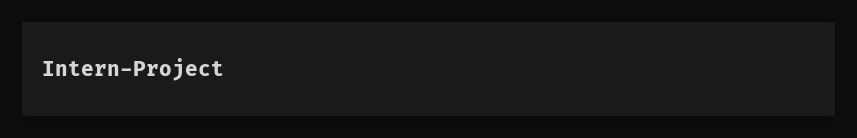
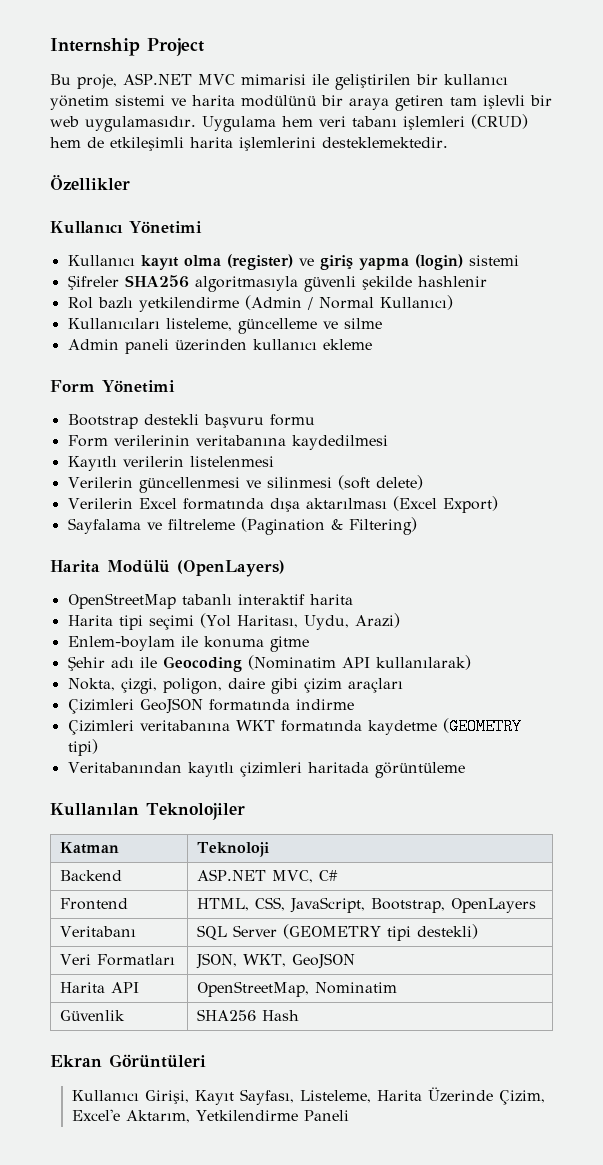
[42,58,224,81] Intern-Project -> [50,38,204,56] [50,73,508,90] [50,95,552,111] [50,114,528,132] [50,137,448,151] [50,175,130,190] [50,221,202,234] [67,254,519,270] [67,275,487,292] [67,295,453,312] [67,318,382,334] [67,339,372,354] [50,380,175,393] [67,414,315,429] [67,435,388,450] [67,456,274,471] [67,475,423,493] [67,496,498,513] [67,517,417,535] [50,560,285,577] [67,593,353,609] [67,613,400,630] [67,636,309,652] [67,655,471,672] [67,678,403,694] [67,698,354,714] [67,718,522,735] [67,739,98,756] [67,762,465,778] [50,803,245,820] [60,842,120,854] [197,842,270,857] [60,870,123,881] [197,869,339,883] [60,898,129,910] [197,897,537,913] [60,926,137,937] [197,924,479,941] [60,954,176,966] [196,953,356,969] [60,982,140,993] [197,981,398,997] [60,1010,126,1021] [197,1009,300,1021] [50,1054,206,1068] [71,1087,545,1105] [71,1109,349,1123] Internship Project // Bu proje, ASP.NET MVC mimarisi ile geliştirilen bir kullanıcı yönetim sistemi ve harita modülünü bir araya getiren tam işlevli bir web uygulamasıdır. Uygulama hem veri tabanı işlemleri (CRUD) hem de etkileşimli harita işlemlerini desteklemektedir. // Özellikler // Kullanıcı Yönetimi // Kullanıcı kayıt olma (register) ve giriş yapma (login) sistemi // Şifreler SHA256 algoritmasıyla güvenli şekilde hashlenir // Rol bazlı yetkilendirme (Admin / Normal Kullanıcı) // Kullanıcıları listeleme, güncelleme ve silme // Admin paneli üzerinden kullanıcı ekleme // Form Yönetimi // Bootstrap destekli başvuru formu // Form verilerinin veritabanına kaydedilmesi // Kayıtlı verilerin listelenmesi // Verilerin güncellenmesi ve silinmesi (soft delete) // Verilerin Excel formatında dışa aktarılması (Excel Export) // Sayfalama ve filtreleme (Pagination & Filtering) // Harita Modülü (OpenLayers) // OpenStreetMap tabanlı interaktif harita // Harita tipi seçimi (Yol Haritası, Uydu, Arazi) // Enlem-boylam ile konuma gitme // Şehir adı ile Geocoding (Nominatim API kullanılarak) // Nokta, çizgi, poligon, daire gibi çizim araçları // Çizimleri GeoJSON formatında indirme // Çizimleri veritabanına WKT formatında kaydetme (GEOMETRY tipi) // Veritabanından kayıtlı çizimleri haritada görüntüleme // Kullanılan Teknolojiler // Katman | Teknoloji // Backend | ASP.NET MVC, C# // Frontend | HTML, CSS, JavaScript, Bootstrap, OpenLayers // Veritabanı | SQL Server (GEOMETRY tipi destekli) // Veri Formatları | JSON, WKT, GeoJSON // Harita API | OpenStreetMap, Nominatim // Güvenlik | SHA256 Hash // Ekran Görüntüleri // Kullanıcı Girişi, Kayıt Sayfası, Listeleme, Harita Üzerinde Çizim, Excel'e Aktarım, Yetkilendirme Paneli

